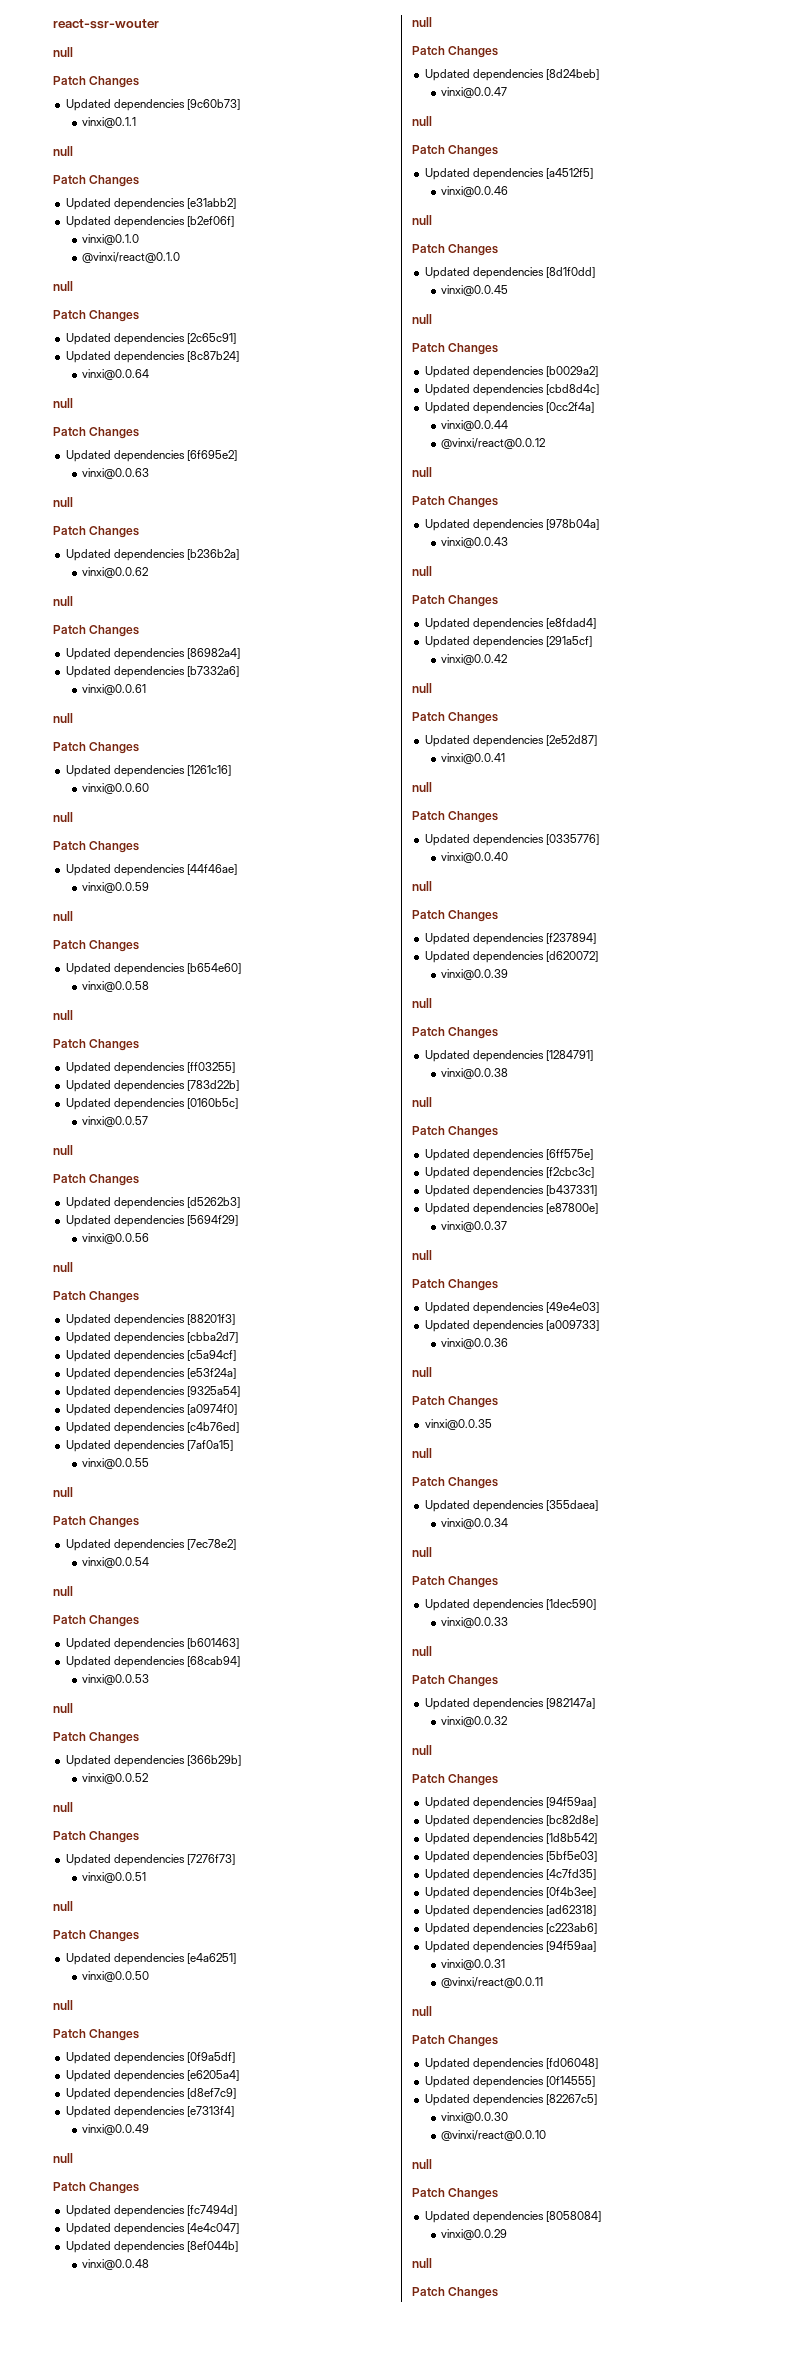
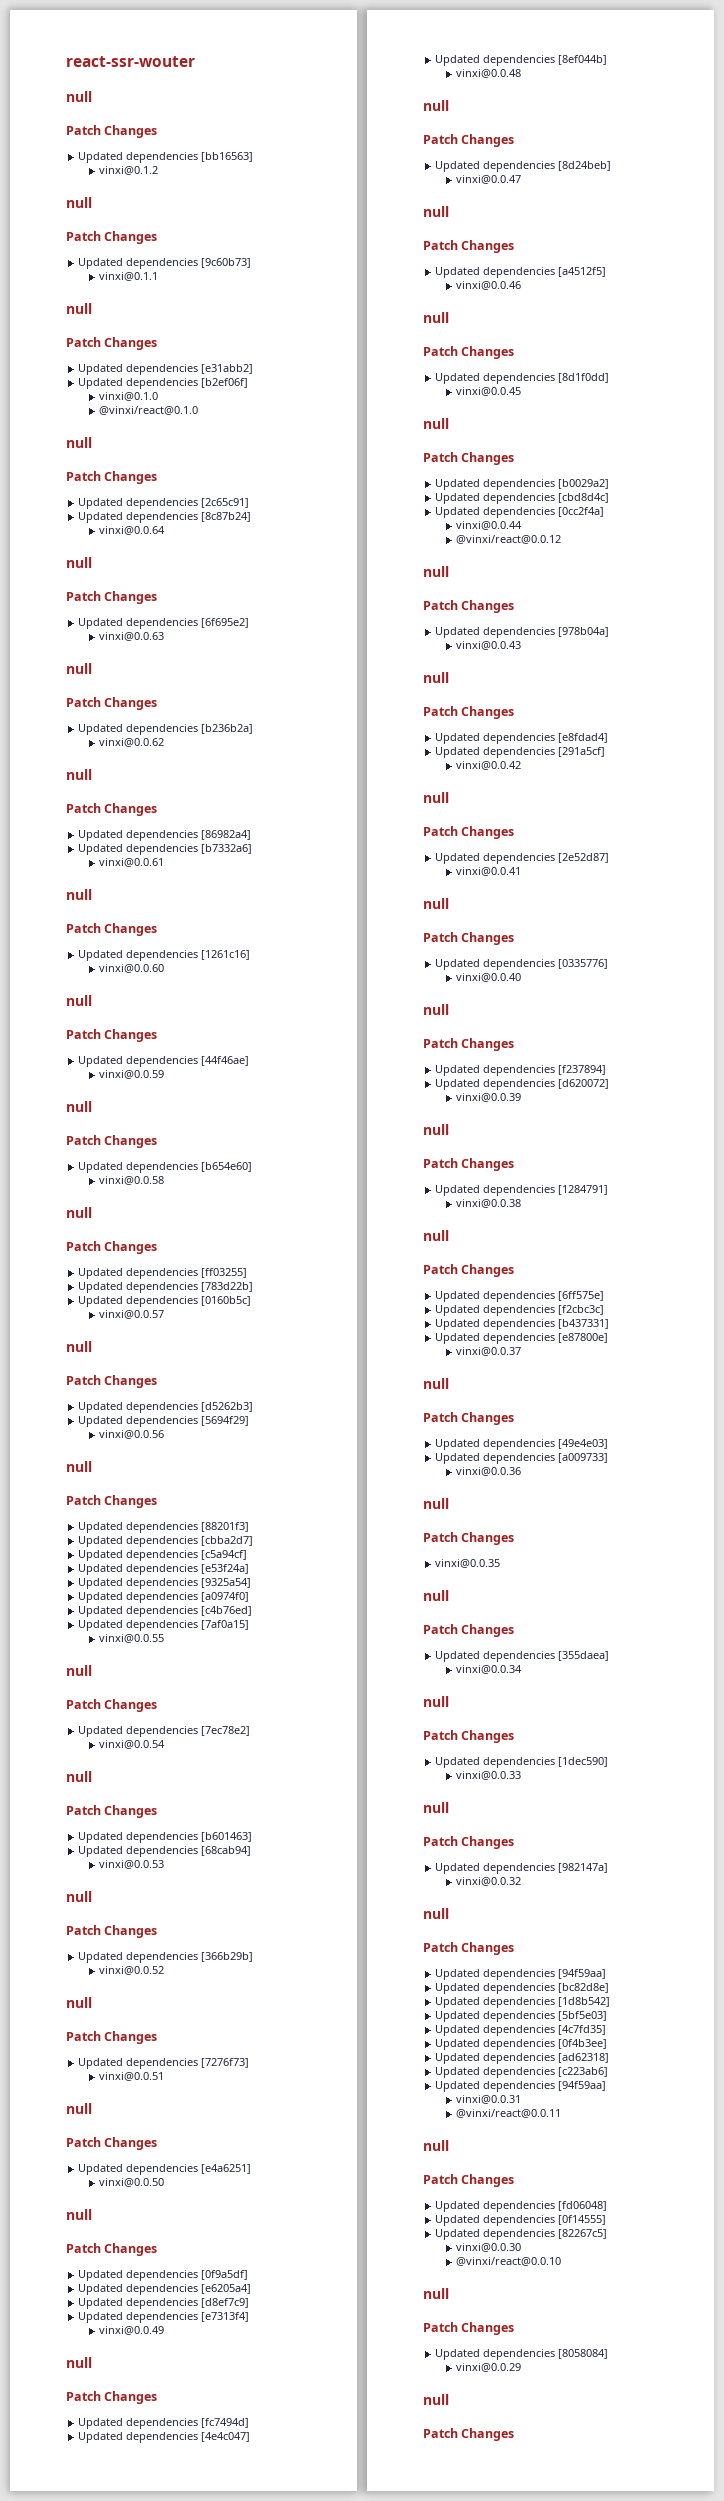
(140, 82) none -> [78,152,254,163] [99,166,159,175] [66,197,92,208] [66,231,158,244] // Updated dependencies [bb16563] // vinxi@0.1.2 // null // Patch Changes

